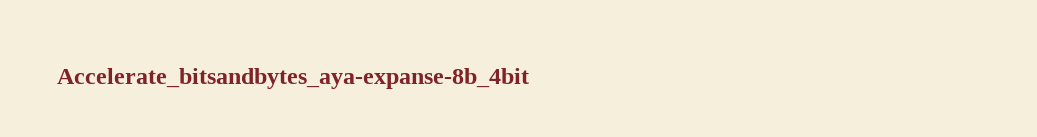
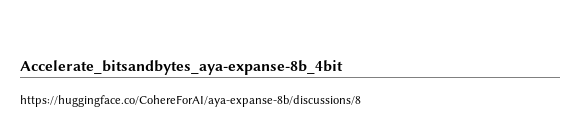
(529, 78) none -> [20,95,361,107] // https://huggingface.co/CohereForAI/aya-expanse-8b/discussions/8

